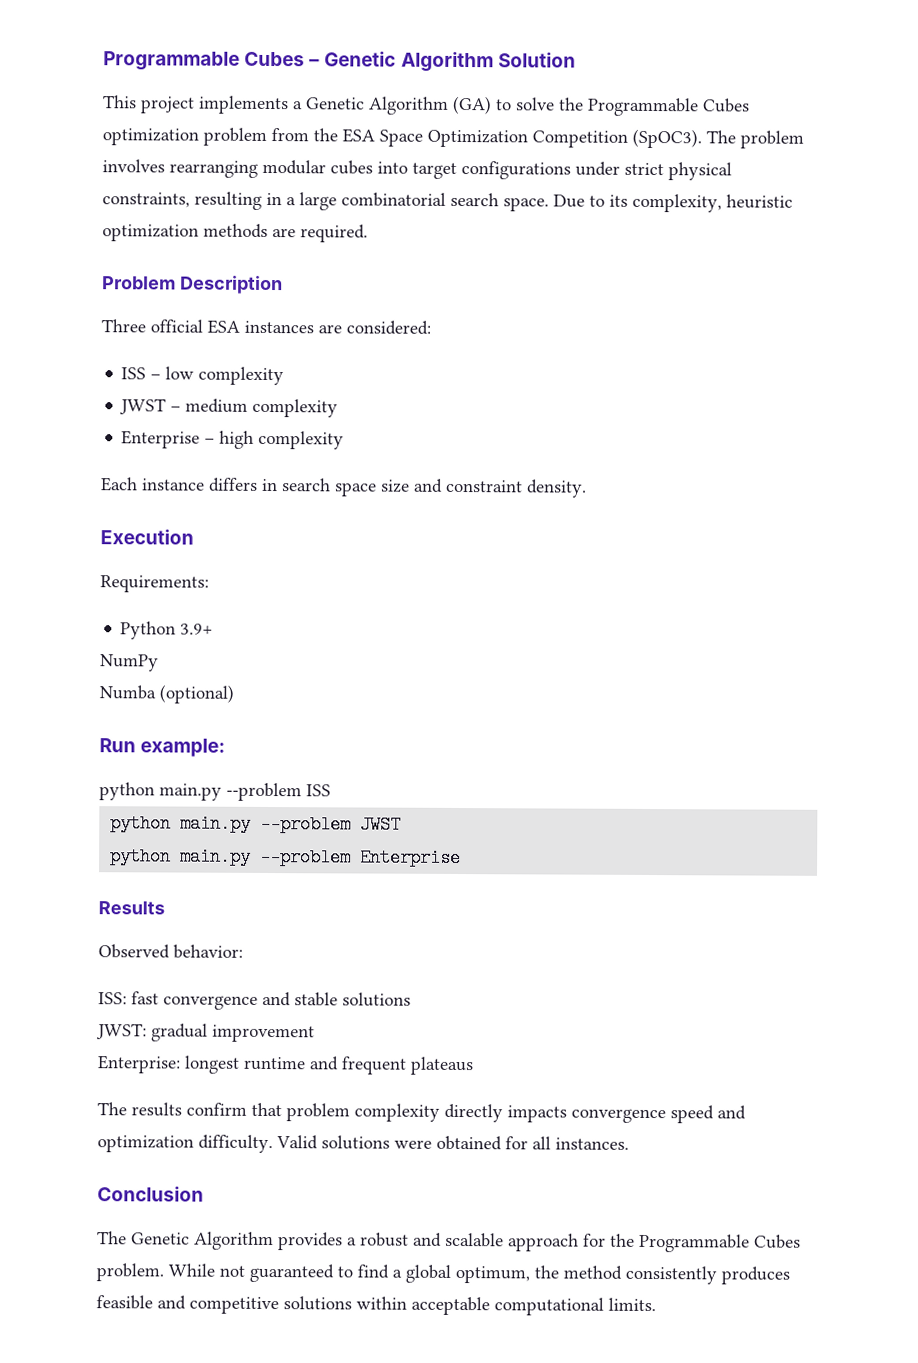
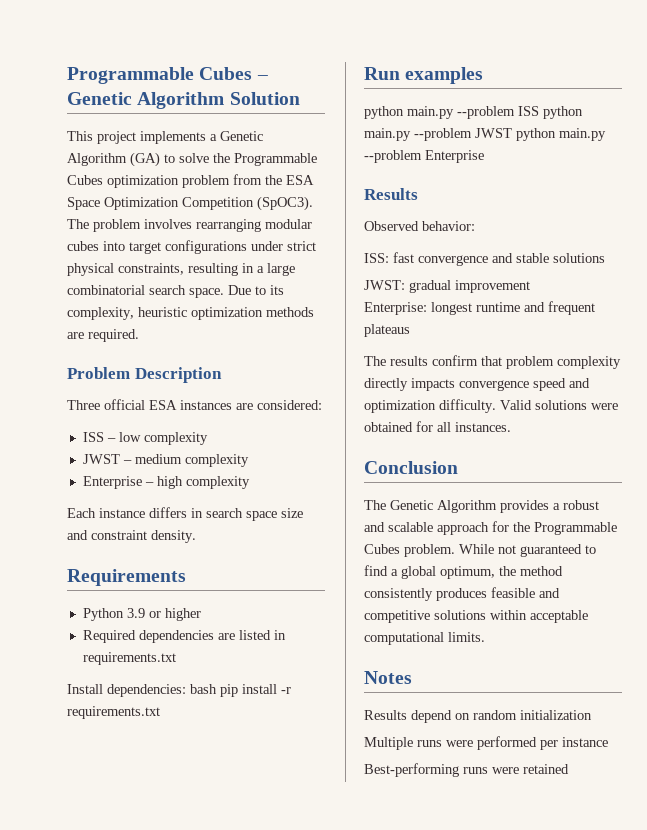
[100,529,194,545] [100,575,209,593] Execution // Requirements: -> [67,569,186,586] Requirements
[180,623,214,635] [100,654,159,672] [99,684,234,704] 3.9+ // NumPy // Numba (optional) -> [126,608,201,621] [82,630,286,643] [82,652,176,665] [67,684,291,697] [67,706,160,719] 3.9 or higher // Required dependencies are listed in requirements.txt // Install dependencies: bash pip install -r requirements.txt
[140,738,226,757] example: -> [405,67,484,84] examples
(331, 790) // -> (539, 111) none
(402, 824) // -> (512, 133) none
(656, 1304) none -> [364,671,412,684] [364,710,592,723] [364,736,608,750] [364,763,569,777] // Notes // Results depend on random initialization // Multiple runs were performed per instance // Best-performing runs were retained

